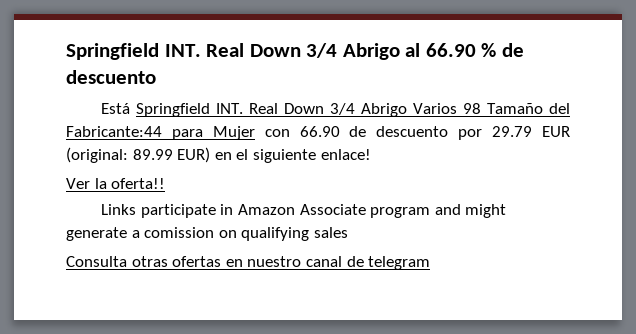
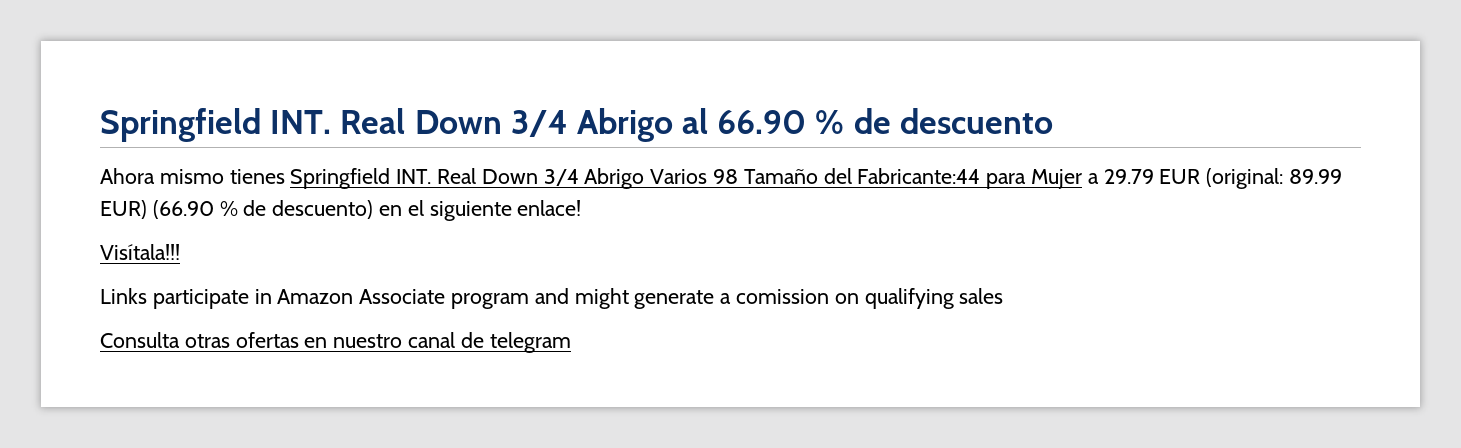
[101,103,131,114] Está -> [100,168,285,184] Ahora mismo tienes
[264,126,483,140] con 66.90 de descuento por -> [1087,173,1099,184] a
(211, 155) none -> [152,200,374,219] (66.90 % de descuento)
[66,178,166,189] Ver la oferta!! -> [100,244,180,260] Visítala!!!

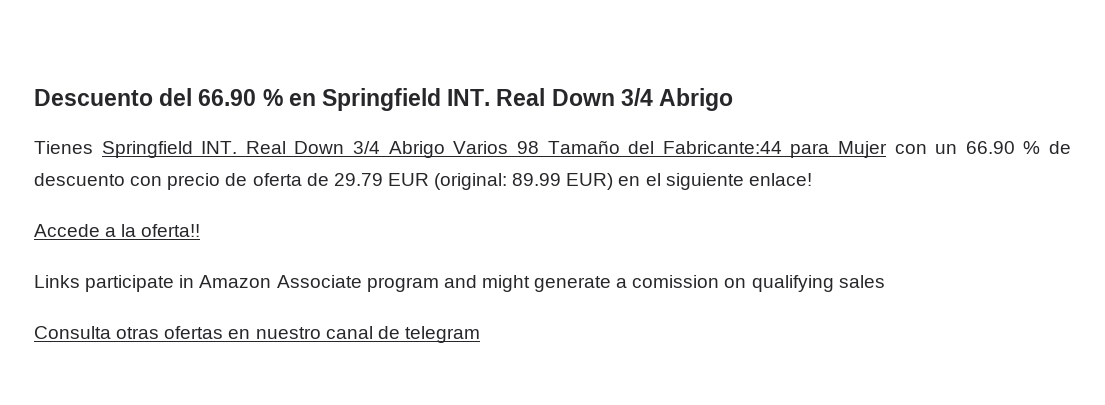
[100,108,1053,142] [100,168,285,184] Springfield INT. Real Down 3/4 Abrigo al 66.90 % de descuento // Ahora mismo tienes -> [34,88,734,111] [34,141,93,154] Descuento del 66.90 % en Springfield INT. Real Down 3/4 Abrigo // Tienes
[1087,173,1099,184] a -> [894,141,1071,154] [34,173,329,190] con un 66.90 % de descuento con precio de oferta de
[152,200,374,219] (66.90 % de descuento) -> (614, 181) none
[100,244,180,260] Visítala!!! -> [34,224,201,237] Accede a la oferta!!

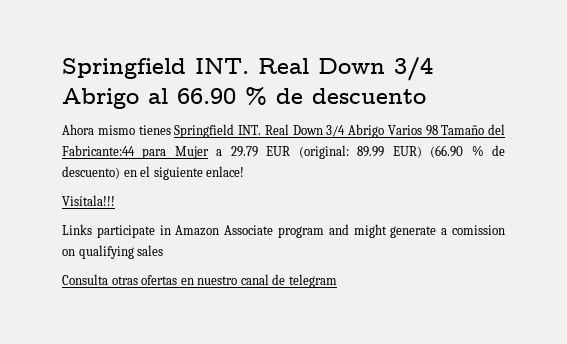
[34,88,734,111] [34,141,93,154] Descuento del 66.90 % en Springfield INT. Real Down 3/4 Abrigo // Tienes -> [62,57,433,81] [62,87,426,109] [62,124,171,135] Springfield INT. Real Down 3/4 Abrigo al 66.90 % de descuento // Ahora mismo tienes
[894,141,1071,154] [34,173,329,190] con un 66.90 % de descuento con precio de oferta de -> [216,149,223,156] a
(614, 181) none -> [430,145,505,158] [62,166,120,179] (66.90 % de descuento)
[34,224,201,237] Accede a la oferta!! -> [62,195,115,206] Visítala!!!

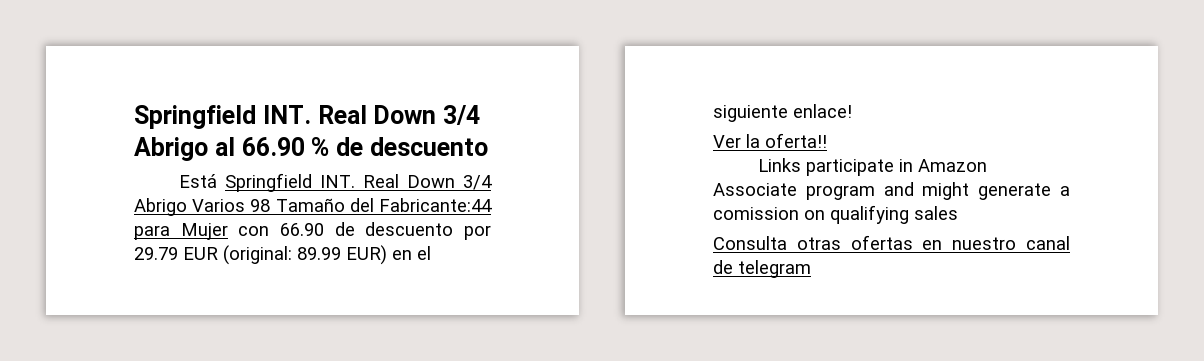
[62,124,171,135] Ahora mismo tienes -> [178,174,217,188] Está
[216,149,223,156] a -> [238,222,491,240] con 66.90 de descuento por
[430,145,505,158] [62,166,120,179] (66.90 % de descuento) -> (387, 255) none
[62,195,115,206] Visítala!!! -> [713,133,827,148] Ver la oferta!!

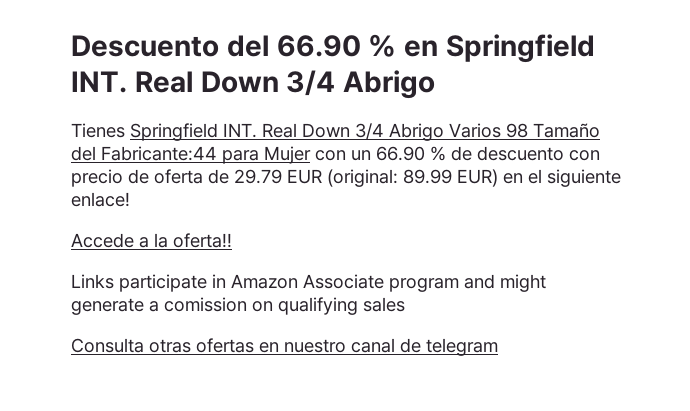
[134,105,480,129] [134,137,488,161] [178,174,217,188] Springfield INT. Real Down 3/4 Abrigo al 66.90 % de descuento // Está -> [71,34,596,63] [71,70,436,99] [71,123,125,138] Descuento del 66.90 % en Springfield INT. Real Down 3/4 Abrigo // Tienes
[280,222,491,240] 66.90 de descuento por -> [351,146,600,161] [71,169,229,187] un 66.90 % de descuento con precio de oferta de
[713,135,741,148] Ver -> [71,233,149,248] Accede a

